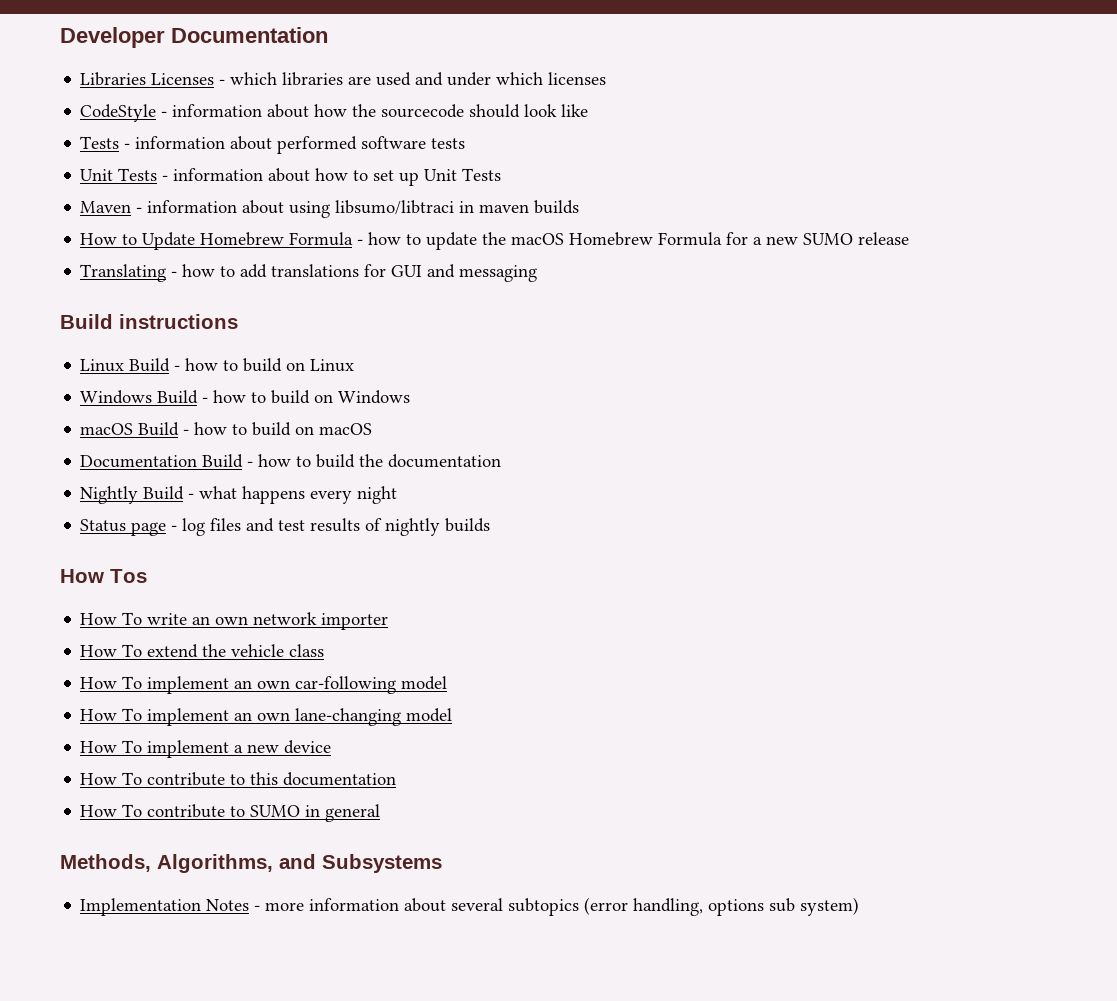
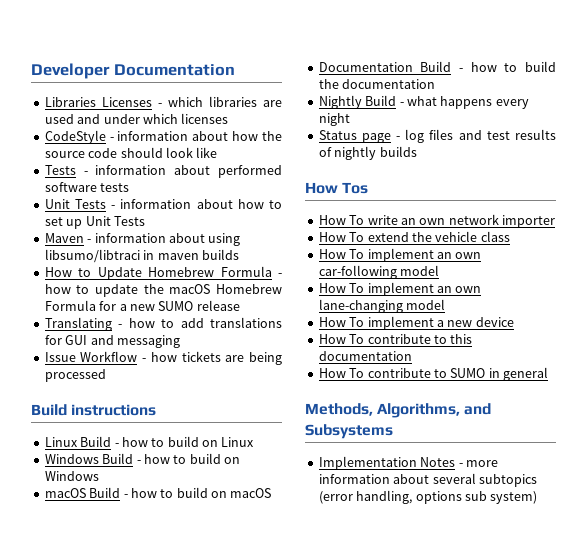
[381,104,465,118] sourcecode -> [44,148,118,158] source code
(538, 273) none -> [44,351,282,365] [44,369,106,382] // Issue Workflow - how tickets are being processed

